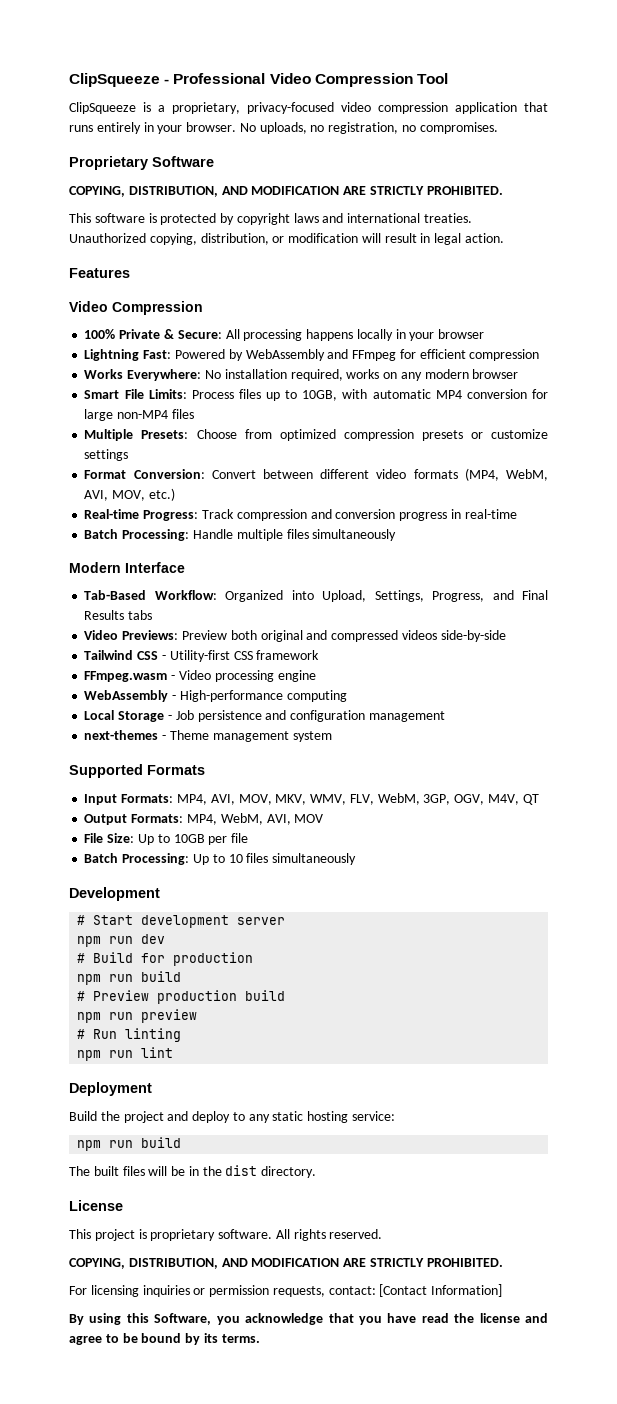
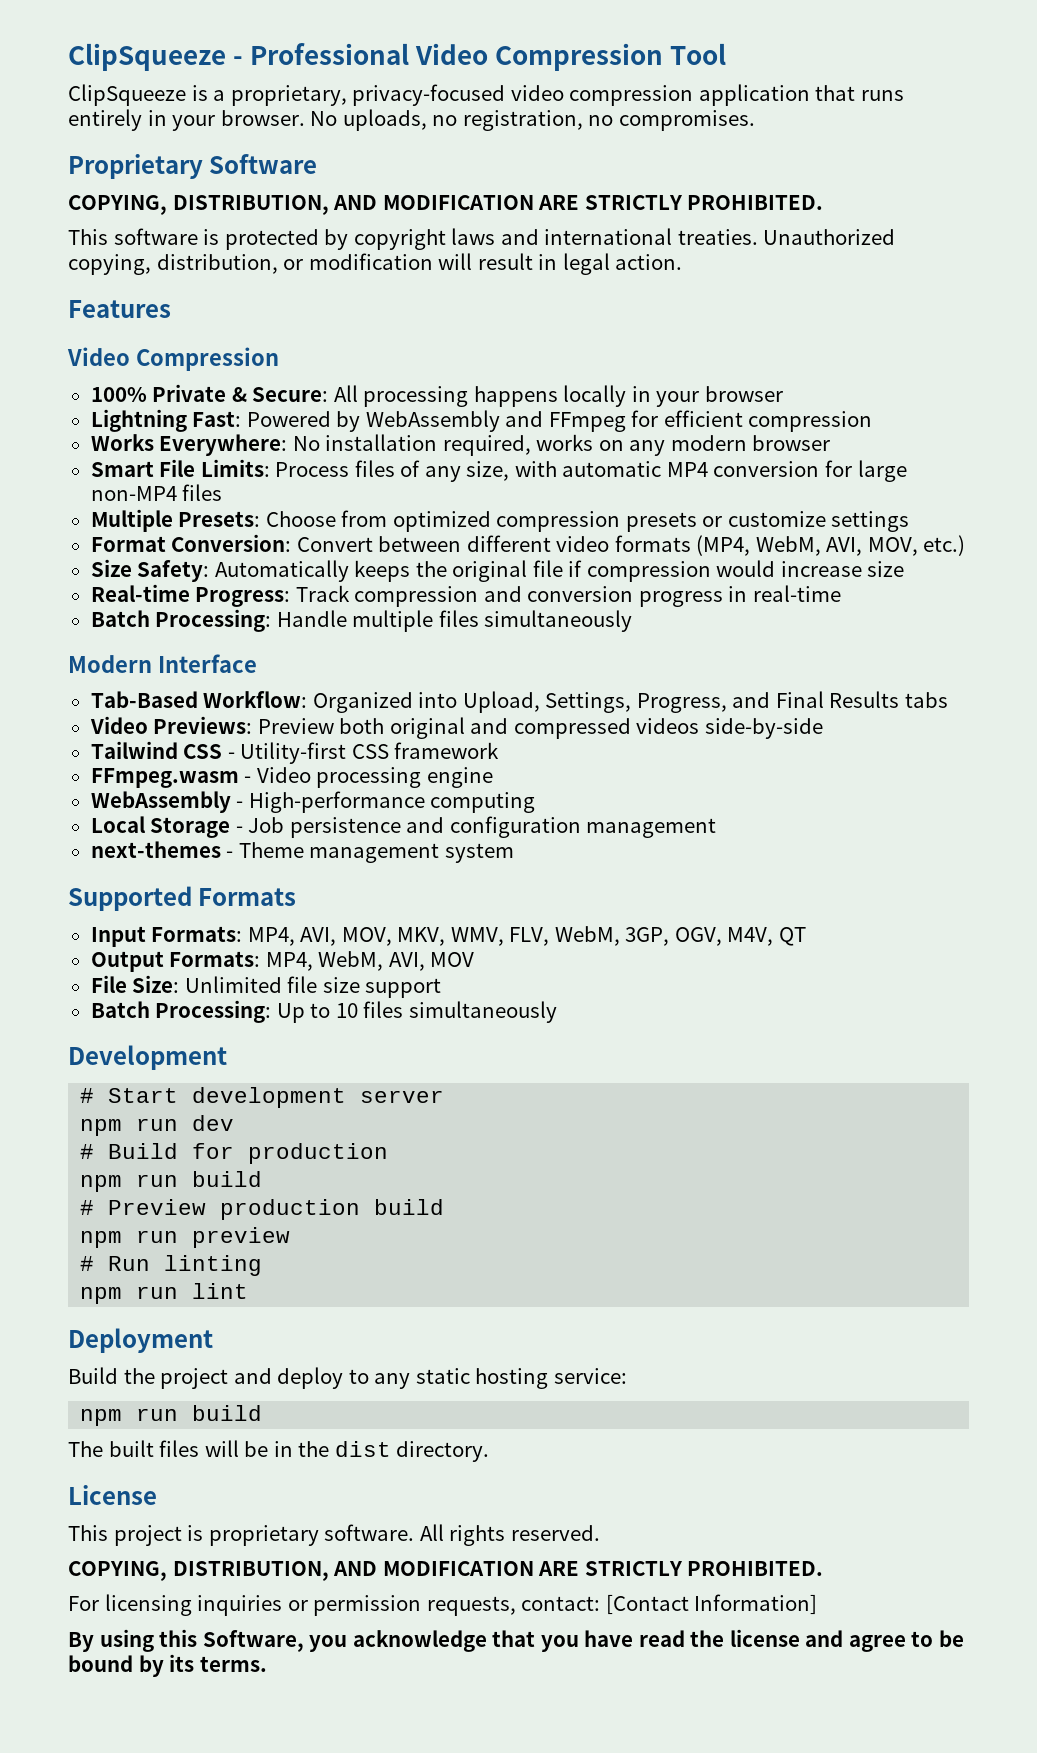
[266,390,338,401] up to 10GB, -> [400,460,510,482] of any size,
(175, 494) none -> [90,559,905,582] // Size Safety: Automatically keeps the original file if compression would increase size
[137,833,249,845] Up to 10GB per file -> [184,976,442,998] Unlimited file size support

